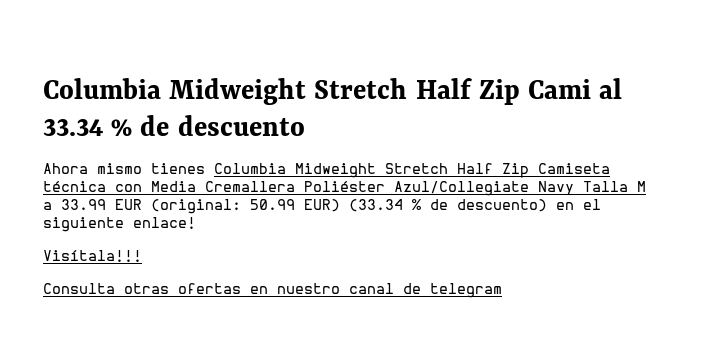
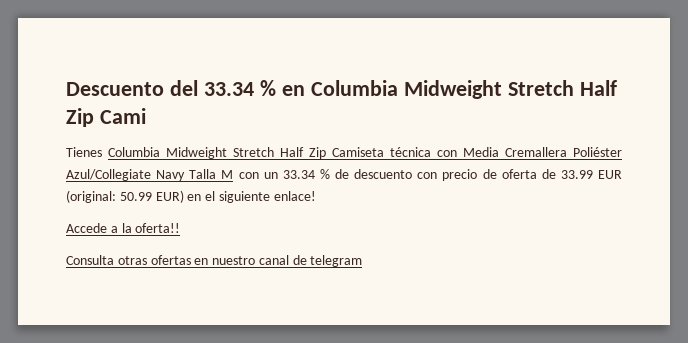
(43, 88) none -> [66,80,305,96] Descuento del 33.34 % en
[599,78,623,99] [43,115,305,136] [43,163,205,174] al 33.34 % de descuento // Ahora mismo tienes -> [66,147,102,157] // Tienes
[43,202,52,210] a -> [238,169,556,181] con un 33.34 % de descuento con precio de oferta de
[349,199,547,212] (33.34 % de descuento) -> (184, 196) none
[43,250,142,262] Visítala!!! -> [66,223,181,233] Accede a la oferta!!

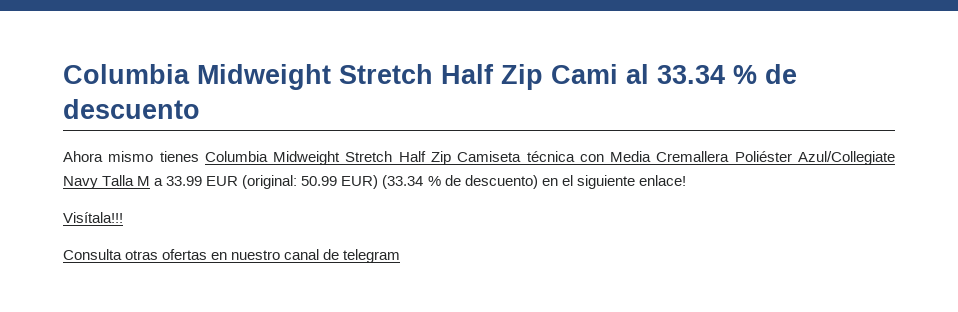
[66,80,305,96] Descuento del 33.34 % en -> (63, 74) none
[66,147,102,157] // Tienes -> [626,64,797,84] [63,99,200,119] [63,151,199,162] al 33.34 % de descuento // Ahora mismo tienes
[238,169,556,181] con un 33.34 % de descuento con precio de oferta de -> [154,178,164,186] a
(184, 196) none -> [382,175,538,189] (33.34 % de descuento)
[66,223,181,233] Accede a la oferta!! -> [63,212,123,223] Visítala!!!

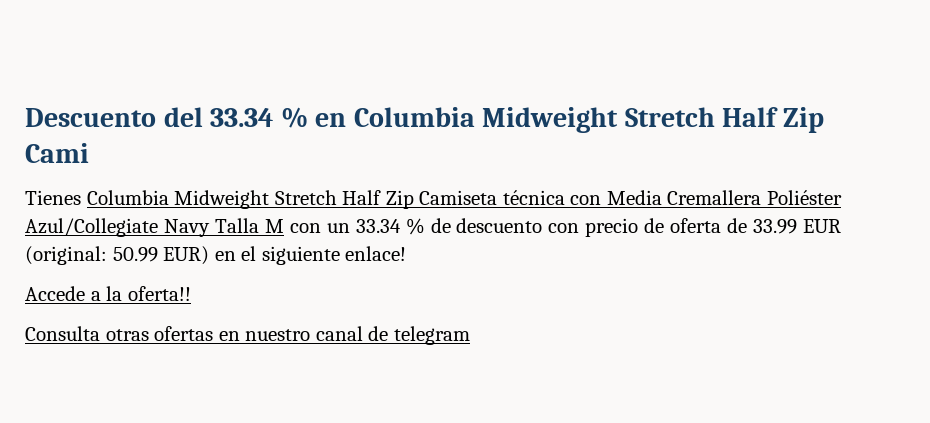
(63, 74) none -> [25,107,347,128] Descuento del 33.34 % en
[626,64,797,84] [63,99,200,119] [63,151,199,162] al 33.34 % de descuento // Ahora mismo tienes -> [25,190,81,205] // Tienes
[154,178,164,186] a -> [289,218,748,237] con un 33.34 % de descuento con precio de oferta de
[382,175,538,189] (33.34 % de descuento) -> (210, 255) none
[63,212,123,223] Visítala!!! -> [25,286,191,301] Accede a la oferta!!

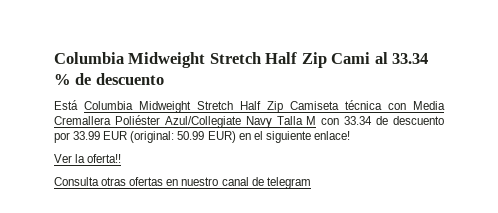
[25,107,347,128] Descuento del 33.34 % en -> (54, 58) none
[25,190,81,205] // Tienes -> [374,52,429,64] [54,73,164,85] [54,100,78,110] al 33.34 % de descuento // Está
[326,218,748,237] un 33.34 % de descuento con precio de oferta de -> [344,116,445,125] [54,132,70,143] 33.34 de descuento por
[25,286,101,301] Accede a -> [54,154,72,163] Ver

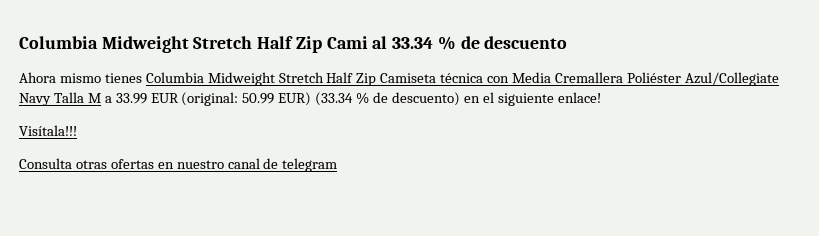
[54,100,78,110] Está -> [19,72,142,83] Ahora mismo tienes
[321,116,445,125] [54,132,70,143] con 33.34 de descuento por -> [104,96,112,103] a
(236, 137) none -> [315,92,460,106] (33.34 % de descuento)
[54,154,122,163] Ver la oferta!! -> [19,125,77,136] Visítala!!!

